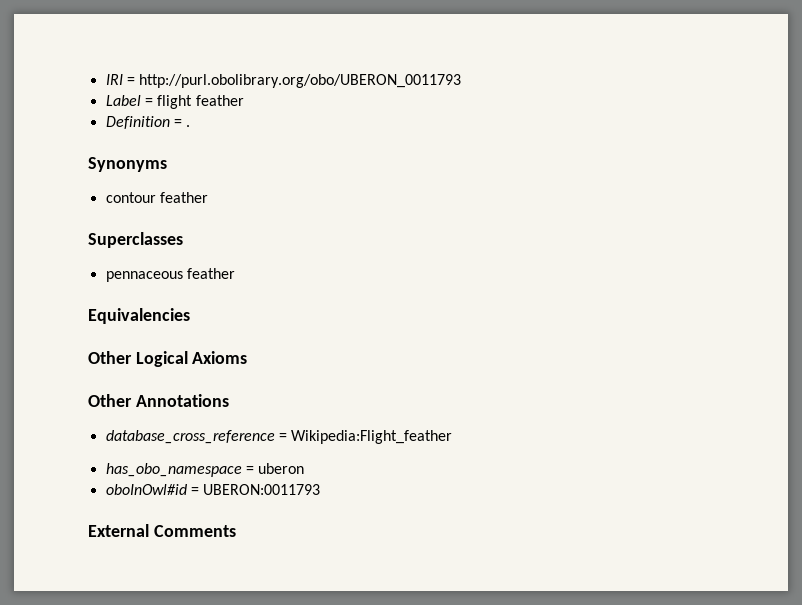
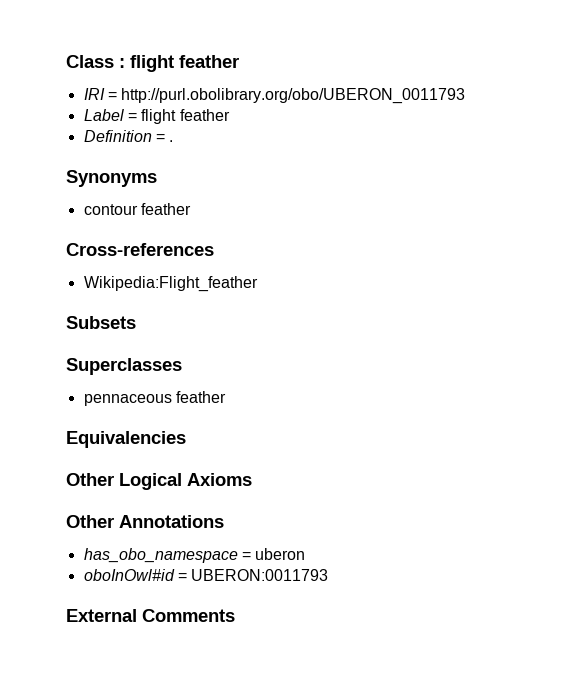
(105, 79) none -> [66,55,239,72] Class : flight feather //
(208, 197) none -> [66,243,214,256] [83,276,258,292] [66,316,136,329] // Cross-references // Wikipedia:Flight_feather // Subsets
[105,430,453,444] // database_cross_reference = Wikipedia:Flight_feather -> (224, 521) none

